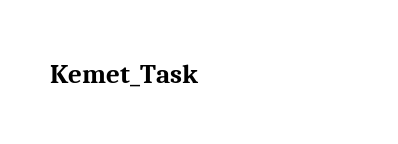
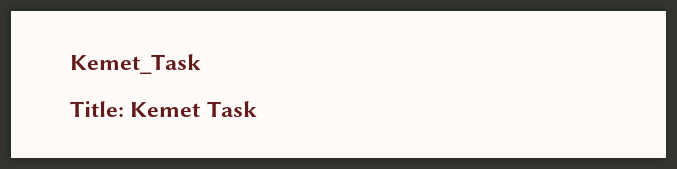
(199, 75) none -> [70,101,257,117] // Title: Kemet Task

